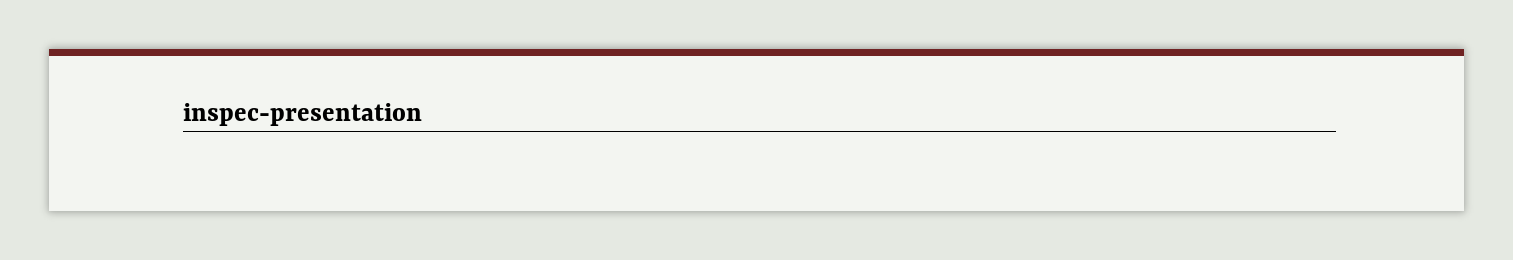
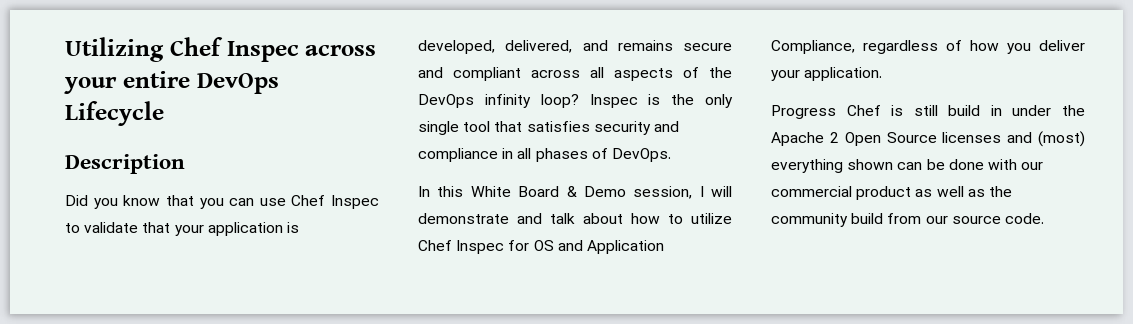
[183,103,422,126] inspec-presentation -> [65,37,377,62] [64,71,279,94] [65,101,164,126] [65,154,185,174] [65,195,379,209] [65,222,299,236] [418,40,732,54] [418,67,732,81] [418,94,733,108] [418,121,679,135] [418,148,671,162] [418,186,732,199] [418,213,732,224] [418,240,664,254] [771,40,1085,54] [771,67,883,81] [771,105,1085,119] [771,131,1085,147] [771,159,1044,173] [771,186,1012,200] [771,213,1044,227] Utilizing Chef Inspec across your entire DevOps Lifecycle // Description // Did you know that you can use Chef Inspec to validate that your application is developed, delivered, and remains secure and compliant across all aspects of the DevOps infinity loop? Inspec is the only single tool that satisfies security and compliance in all phases of DevOps. // In this White Board & Demo session, I will demonstrate and talk about how to utilize Chef Inspec for OS and Application Compliance, regardless of how you deliver your application. // Progress Chef is still build in under the Apache 2 Open Source licenses and (most) everything shown can be done with our commercial product as well as the community build from our source code.

